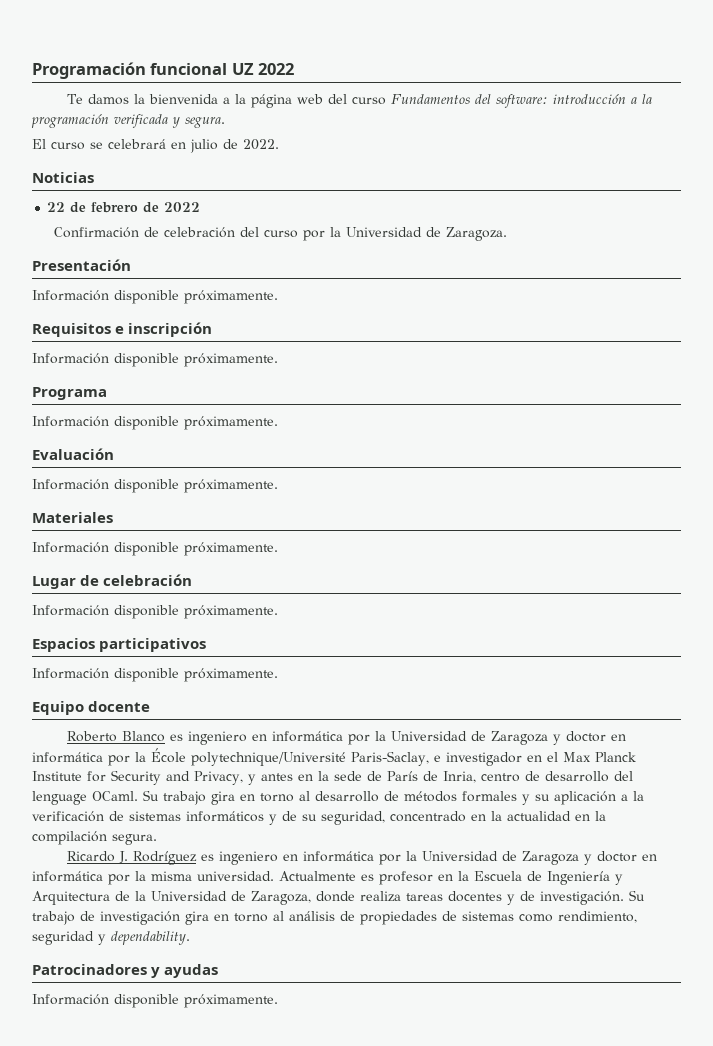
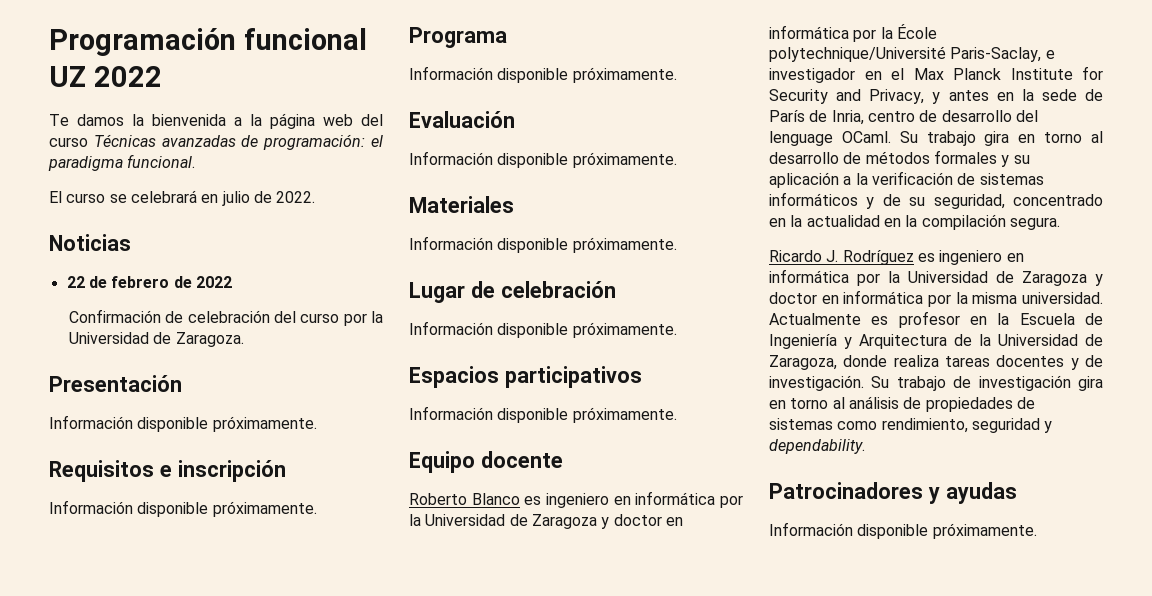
[390,94,652,108] [31,114,225,128] Fundamentos del software: introducción a la programación verificada y segura. -> [93,134,384,150] [48,154,196,171] Técnicas avanzadas de programación: el paradigma funcional.

